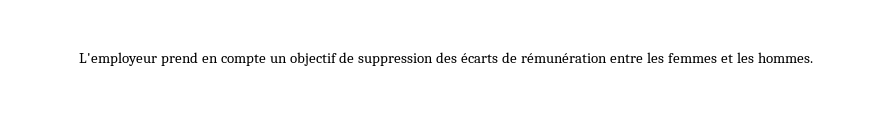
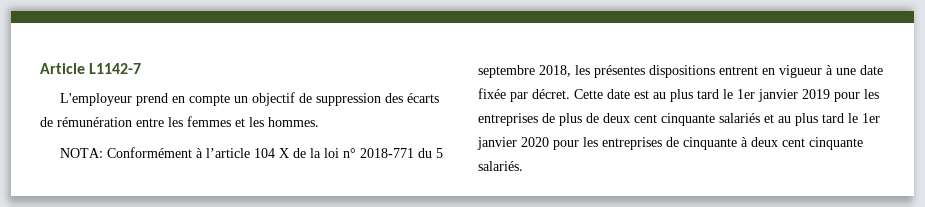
(79, 59) none -> [40,63,142,74] Article L1142-7 //
(813, 57) none -> [59,147,443,158] [478,65,883,78] [478,88,879,102] [478,113,880,126] [477,137,863,150] [478,161,523,171] // NOTA: Conformément à l’article 104 X de la loi n° 2018-771 du 5 septembre 2018, les présentes dispositions entrent en vigueur à une date fixée par décret. Cette date est au plus tard le 1er janvier 2019 pour les entreprises de plus de deux cent cinquante salariés et au plus tard le 1er janvier 2020 pour les entreprises de cinquante à deux cent cinquante salariés.

